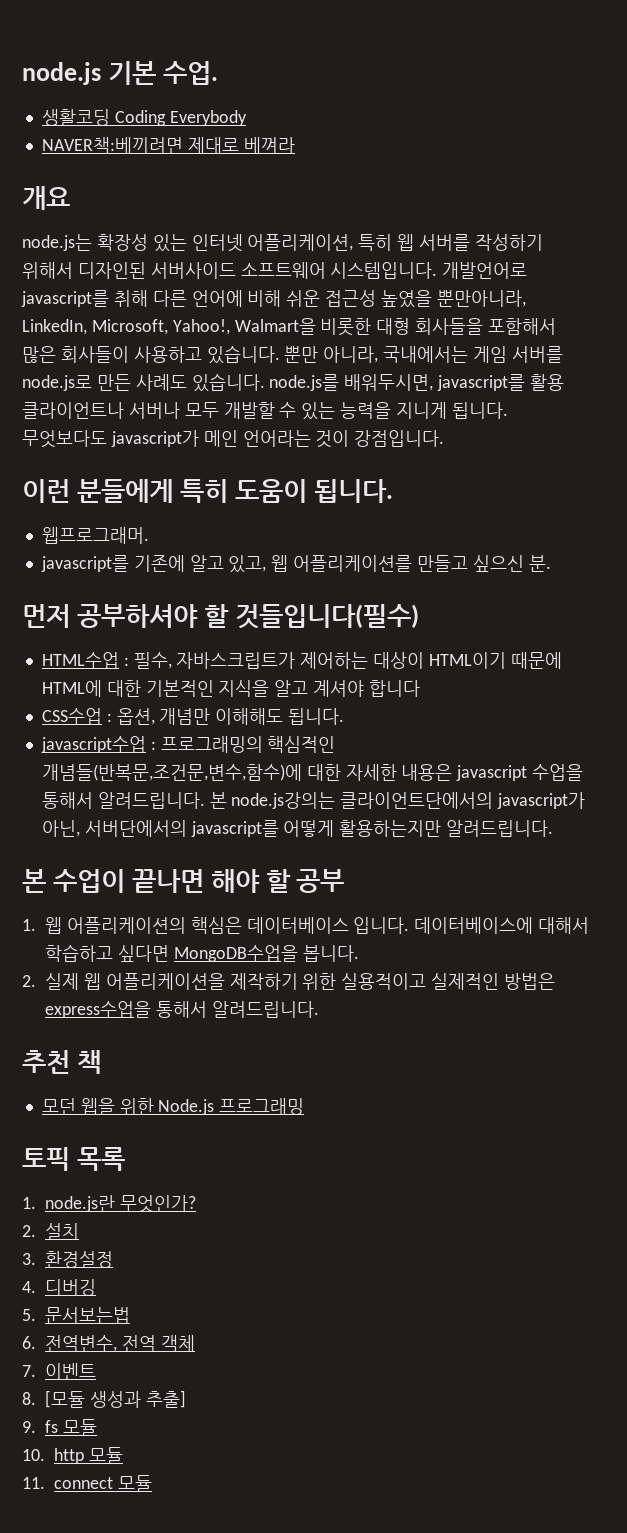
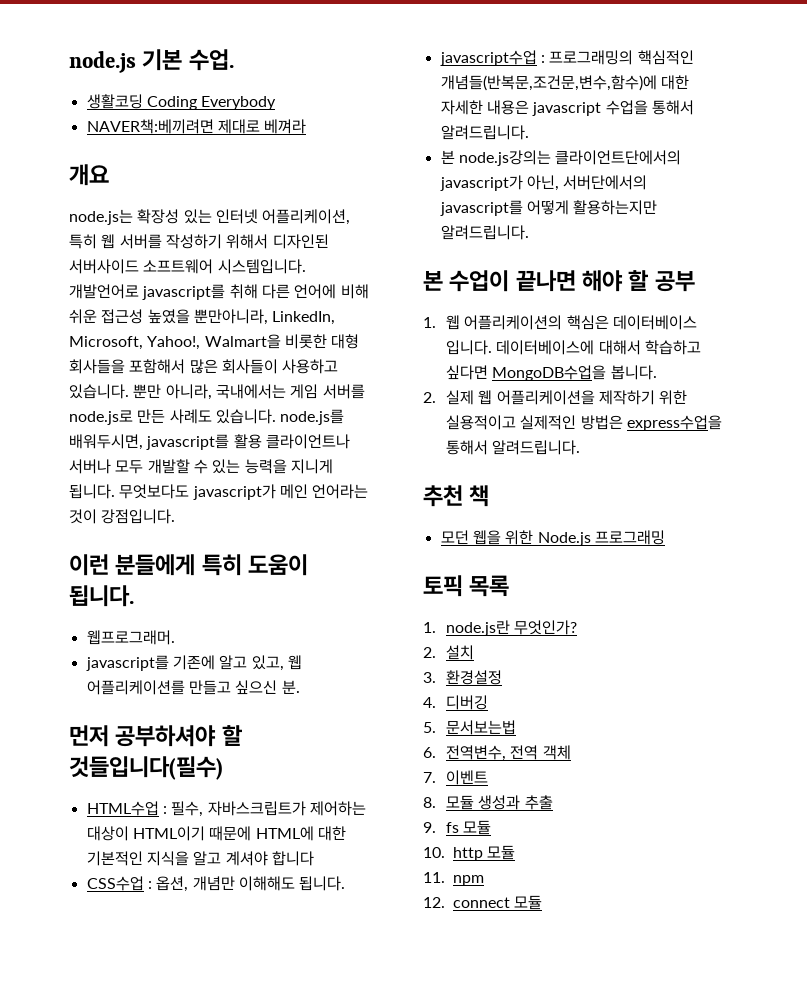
(205, 800) none -> (529, 132) //
[45,1390,186,1408] [모듈 생성과 추출] -> [445,795,553,810] 모듈 생성과 추출
(45, 1483) none -> [453,875,484,886] [423,897,445,908] npm // 12.

